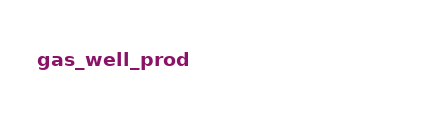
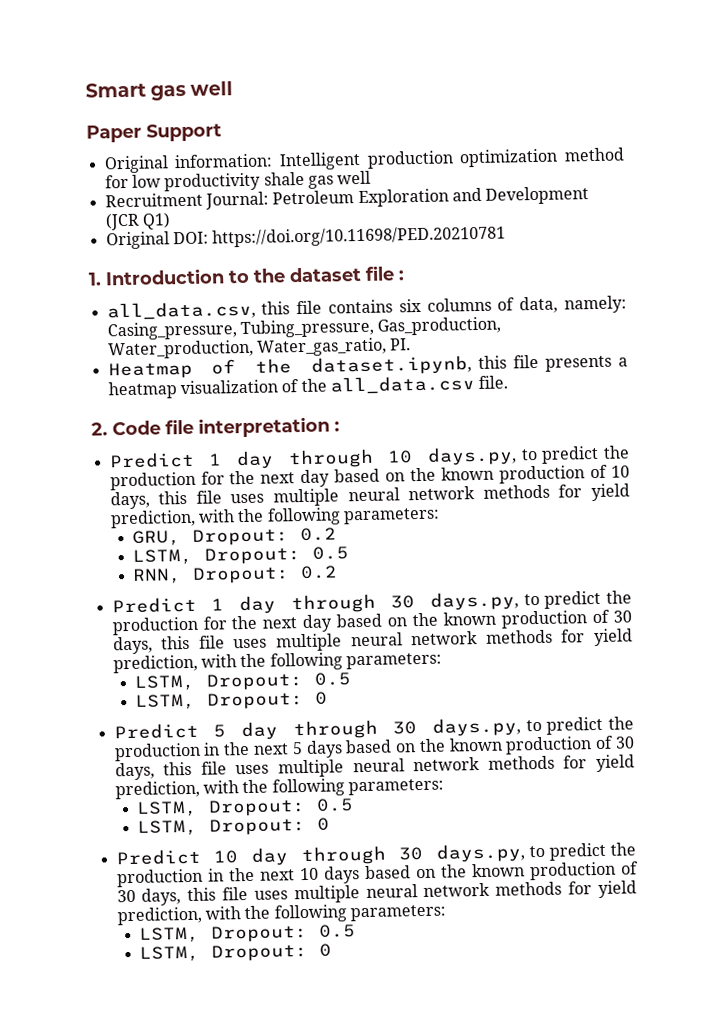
[37,52,190,70] gas_well_prod -> [85,81,234,101] [86,123,222,143] [103,147,625,174] [104,170,372,192] [104,186,590,210] [104,212,171,231] [105,225,507,250] [88,265,405,286] [106,295,627,321] [106,316,502,341] [107,337,412,360] [107,354,628,380] [107,375,509,400] [91,416,340,438] [108,445,630,470] [109,464,630,491] [109,483,631,510] [109,507,440,529] [132,527,338,546] [132,546,350,565] [132,565,339,584] [111,590,632,615] [111,609,632,636] [112,628,634,655] [112,652,442,674] [134,672,352,691] [135,691,329,710] [113,716,634,741] [113,735,635,762] [114,754,636,781] [114,778,444,800] [136,798,355,817] [137,817,331,836] [115,842,636,866] [116,861,639,888] [116,880,637,906] [116,904,446,926] [139,924,357,943] [139,943,333,962] Smart gas well // Paper Support // Original information: Intelligent production optimization method for low productivity shale gas well // Recruitment Journal: Petroleum Exploration and Development (JCR Q1) // Original DOI: https://doi.org/10.11698/PED.20210781 // 1. Introduction to the dataset file : // all_data.csv, this file contains six columns of data, namely: Casing_pressure, Tubing_pressure, Gas_production, Water_production, Water_gas_ratio, PI. // Heatmap of the dataset.ipynb, this file presents a heatmap visualization of the all_data.csv file. // 2. Code file interpretation : // Predict 1 day through 10 days.py, to predict the production for the next day based on the known production of 10 days, this file uses multiple neural network methods for yield prediction, with the following parameters: // GRU, Dropout: 0.2 // LSTM, Dropout: 0.5 // RNN, Dropout: 0.2 // Predict 1 day through 30 days.py, to predict the production for the next day based on the known production of 30 days, this file uses multiple neural network methods for yield prediction, with the following parameters: // LSTM, Dropout: 0.5 // LSTM, Dropout: 0 // Predict 5 day through 30 days.py, to predict the production in the next 5 days based on the known production of 30 days, this file uses multiple neural network methods for yield prediction, with the following parameters: // LSTM, Dropout: 0.5 // LSTM, Dropout: 0 // Predict 10 day through 30 days.py, to predict the production in the next 10 days based on the known production of 30 days, this file uses multiple neural network methods for yield prediction, with the following parameters: // LSTM, Dropout: 0.5 // LSTM, Dropout: 0

